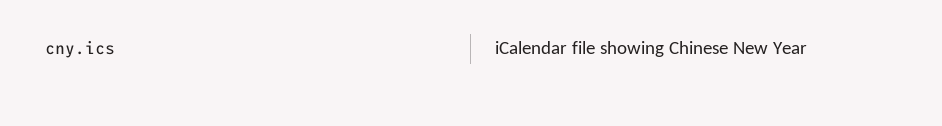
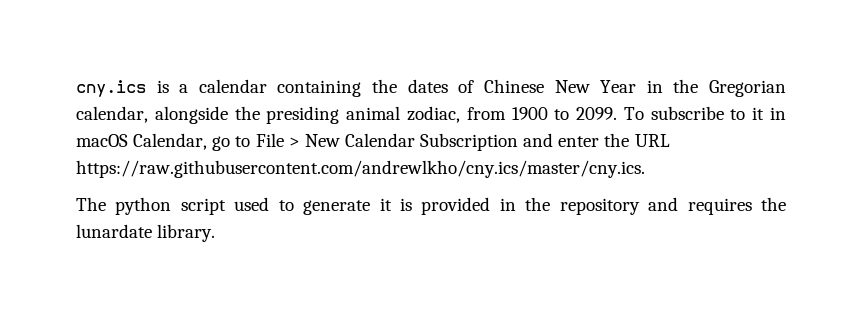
[495,41,807,57] // iCalendar file showing Chinese New Year -> [156,79,787,97] [76,106,787,124] [76,133,670,151] [76,160,645,178] [76,197,787,215] [76,224,216,242] is a calendar containing the dates of Chinese New Year in the Gregorian calendar, alongside the presiding animal zodiac, from 1900 to 2099. To subscribe to it in macOS Calendar, go to File > New Calendar Subscription and enter the URL https://raw.githubusercontent.com/andrewlkho/cny.ics/master/cny.ics. // The python script used to generate it is provided in the repository and requires the lunardate library.

